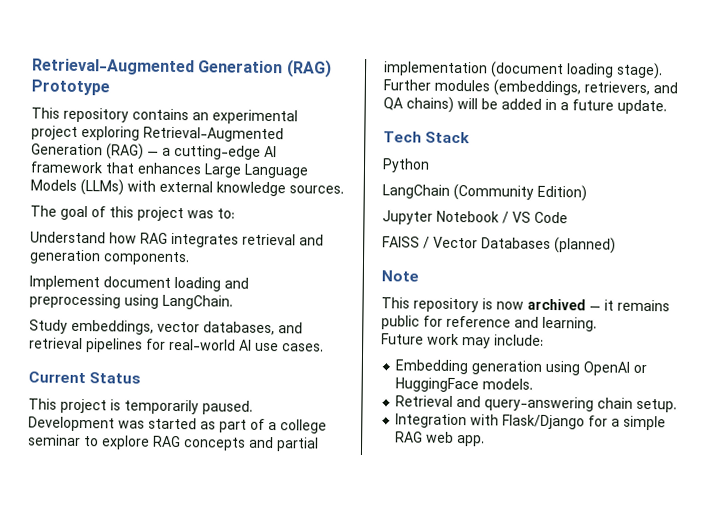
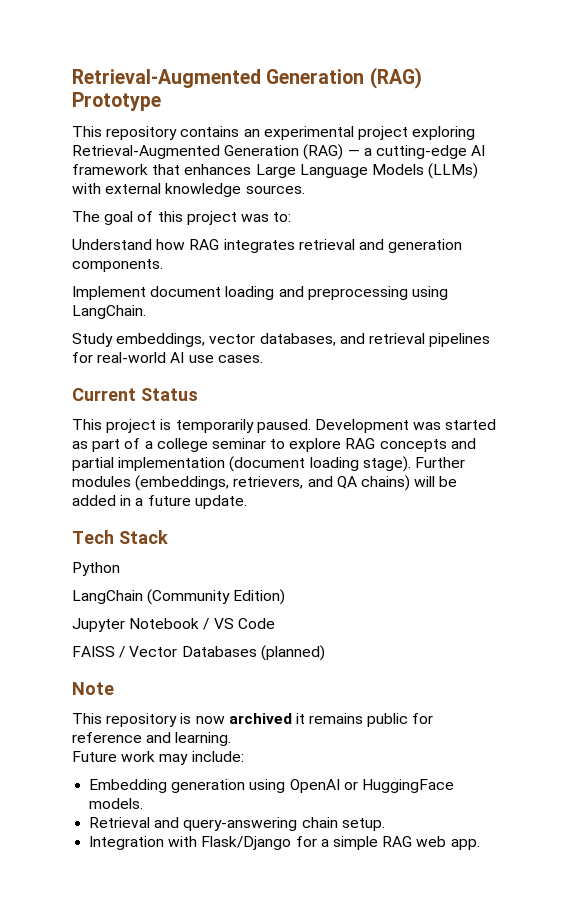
[589,306,601,311] — -> (292, 718) none

